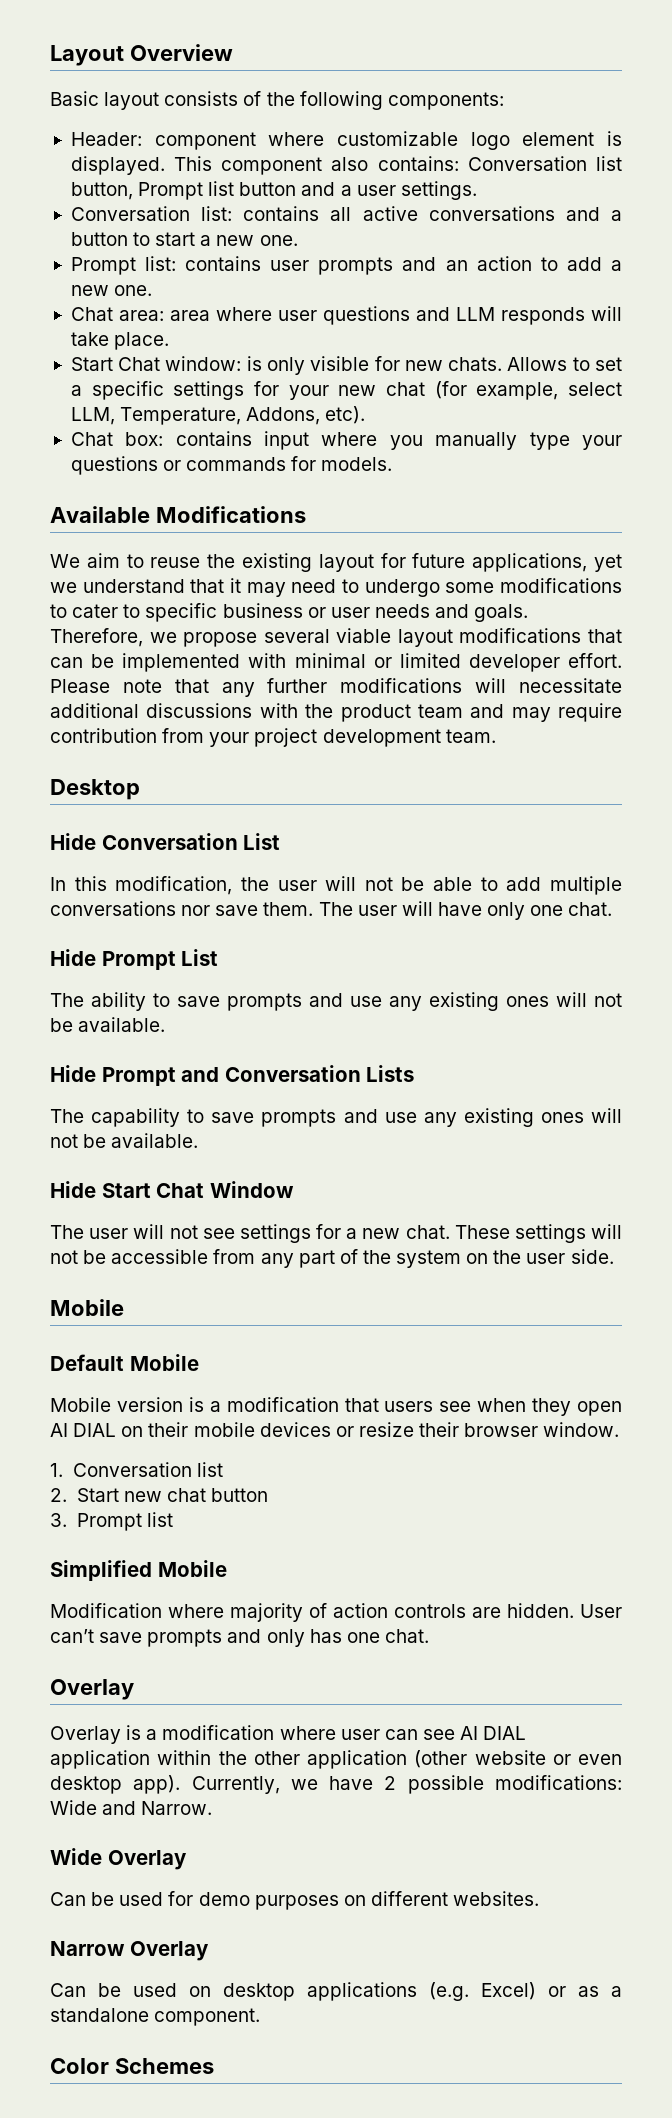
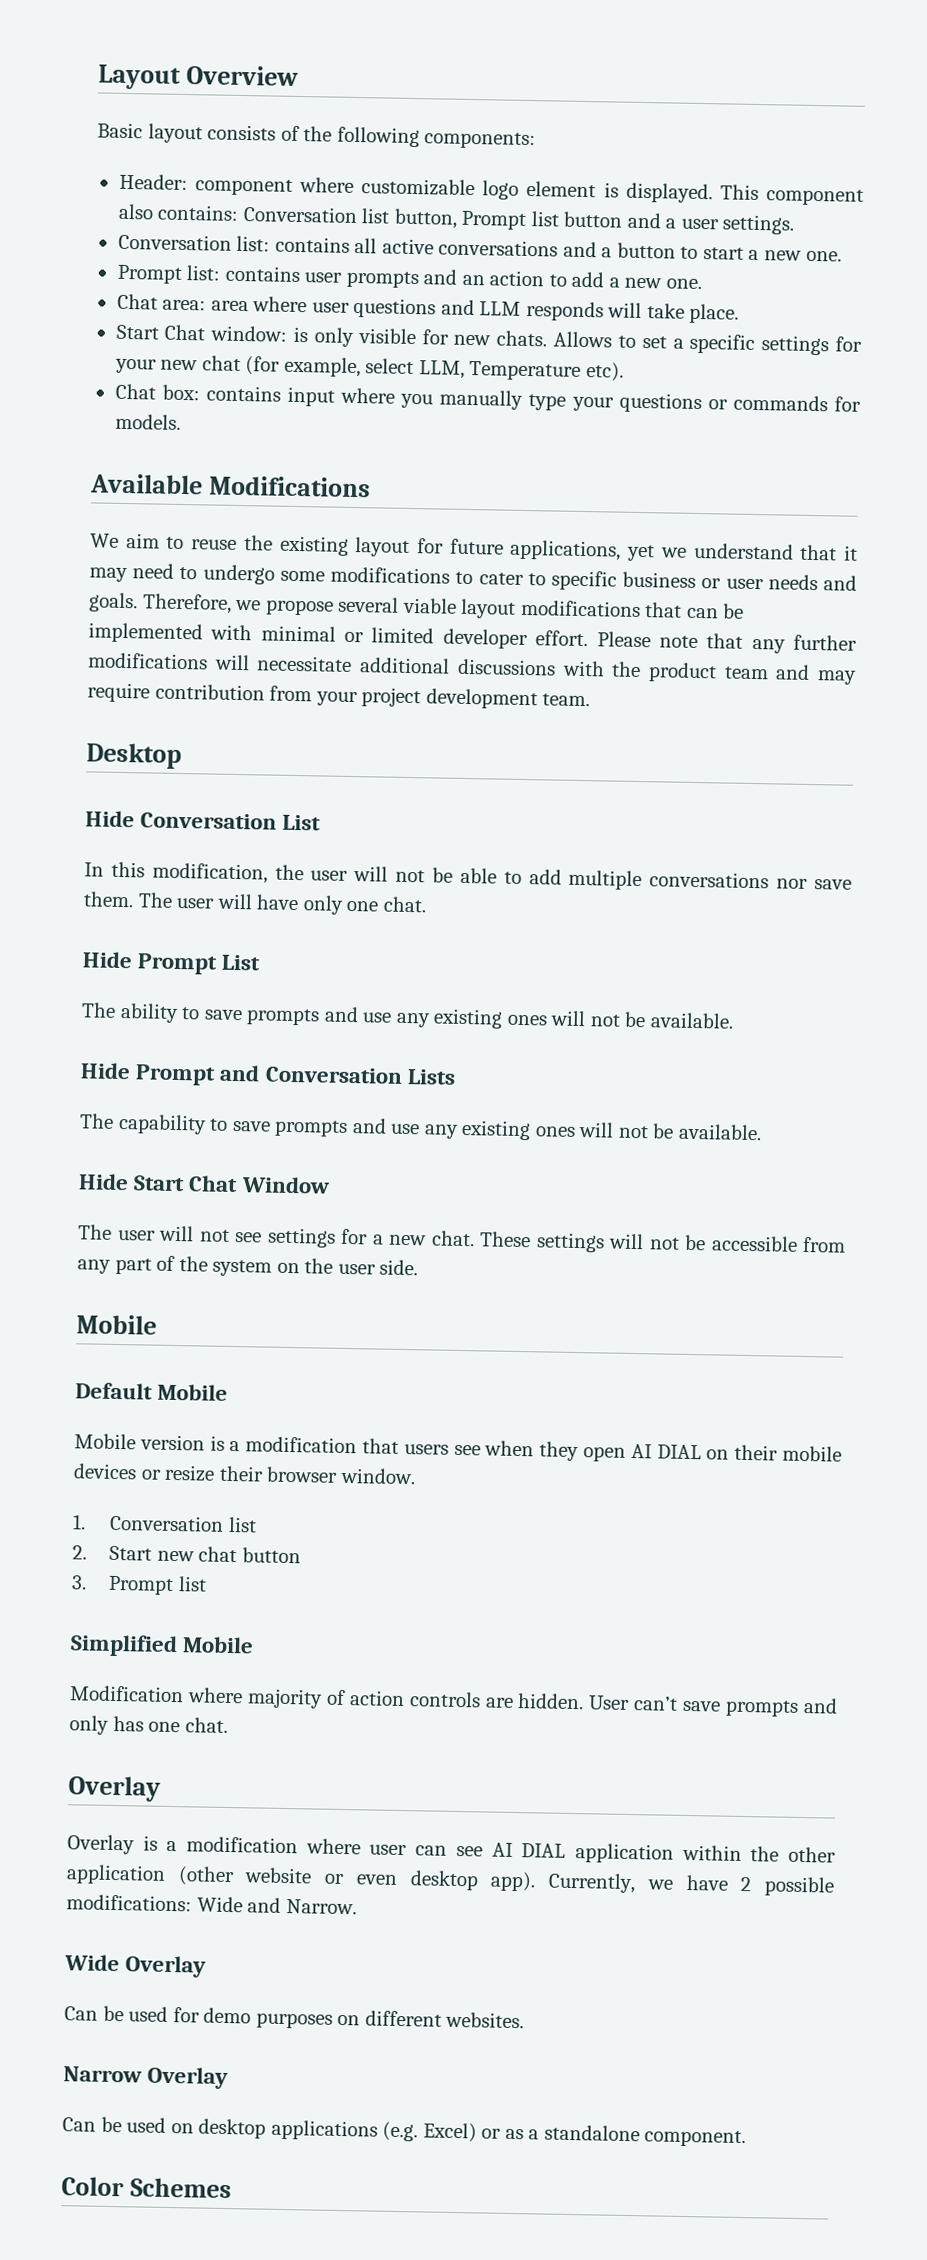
[120,407,321,425] Temperature, Addons, -> [469,360,582,381] Temperature

